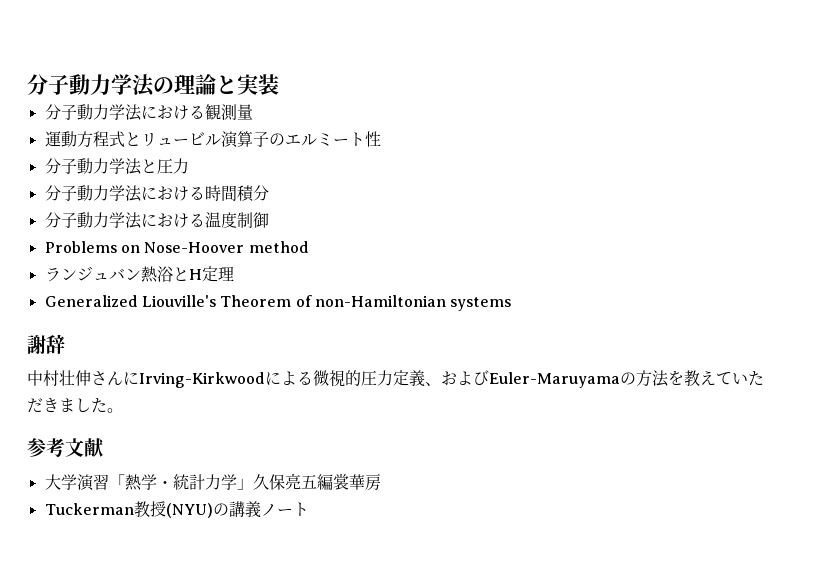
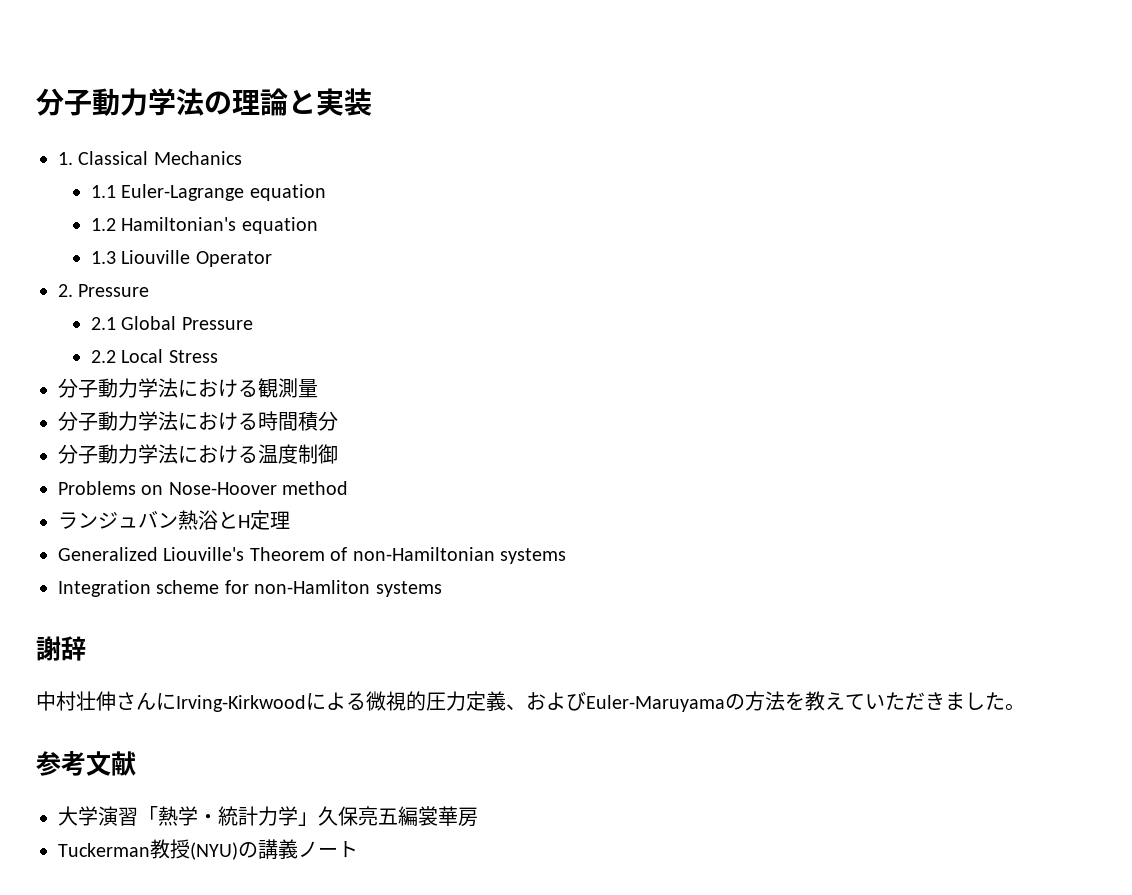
(279, 84) none -> [58,151,242,165] [90,184,326,201] [90,217,318,234] [90,250,272,267] [58,284,150,297] [90,316,253,330] [90,349,218,363] // 1. Classical Mechanics // 1.1 Euler-Lagrange equation // 1.2 Hamiltonian's equation // 1.3 Liouville Operator // 2. Pressure // 2.1 Global Pressure // 2.2 Local Stress
[44,131,381,148] [44,158,189,175] // 運動方程式とリュービル演算子のエルミート性 // 分子動力学法と圧力 -> (318, 388) none
(512, 304) none -> [58,580,442,597] // Integration scheme for non-Hamliton systems

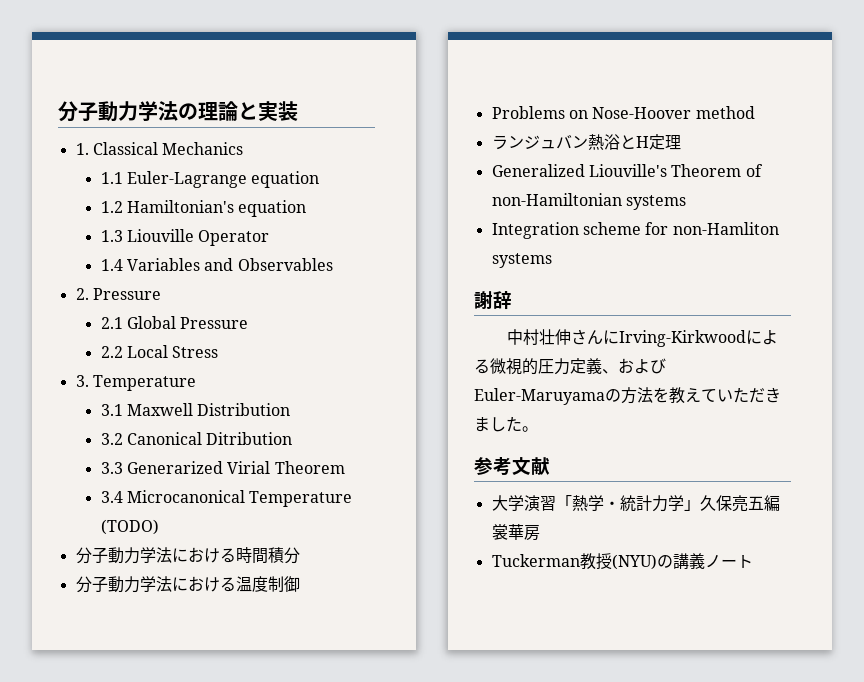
(272, 259) none -> [100,258,333,271] // 1.4 Variables and Observables
[58,378,318,398] 分子動力学法における観測量 -> [75,375,196,391] [100,403,291,416] [100,432,293,445] [100,461,345,474] [100,490,353,507] [100,519,159,535] 3. Temperature // 3.1 Maxwell Distribution // 3.2 Canonical Ditribution // 3.3 Generarized Virial Theorem // 3.4 Microcanonical Temperature (TODO)

